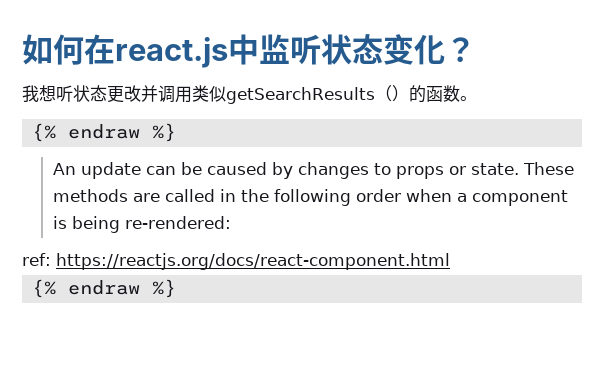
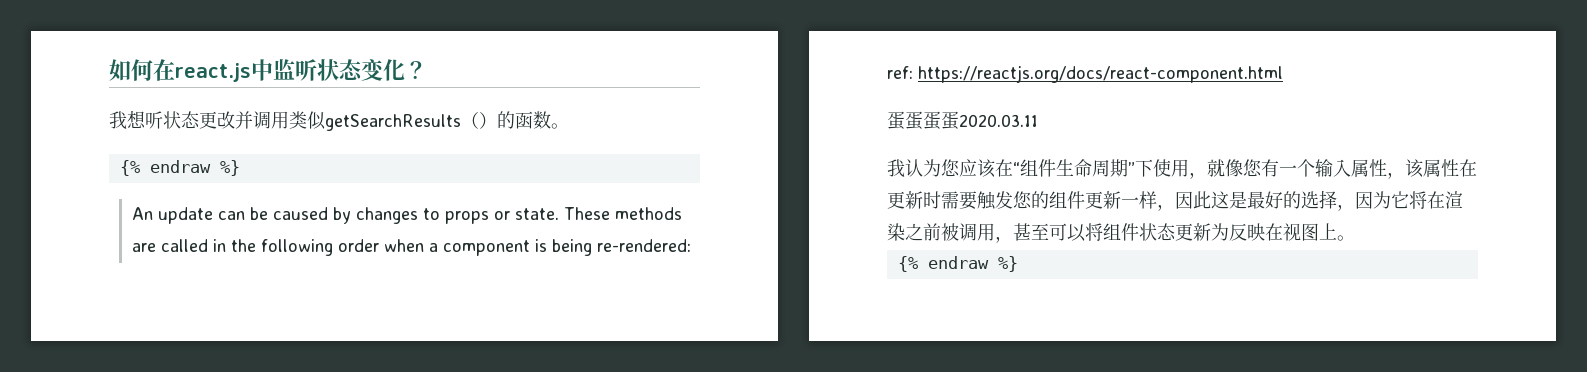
(450, 261) none -> [887,111,1038,130] [887,159,1477,179] [887,190,1463,211] [887,223,1355,243] // 蛋蛋蛋蛋2020.03.11 // 我认为您应该在“组件生命周期”下使用，就像您有一个输入属性，该属性在更新时需要触发您的组件更新一样，因此这是最好的选择，因为它将在渲染之前被调用，甚至可以将组件状态更新为反映在视图上。

